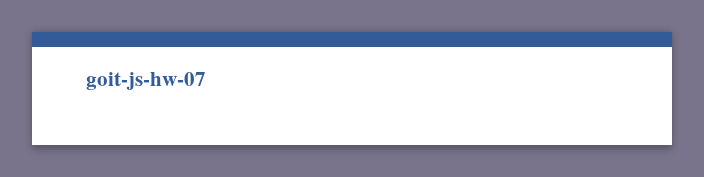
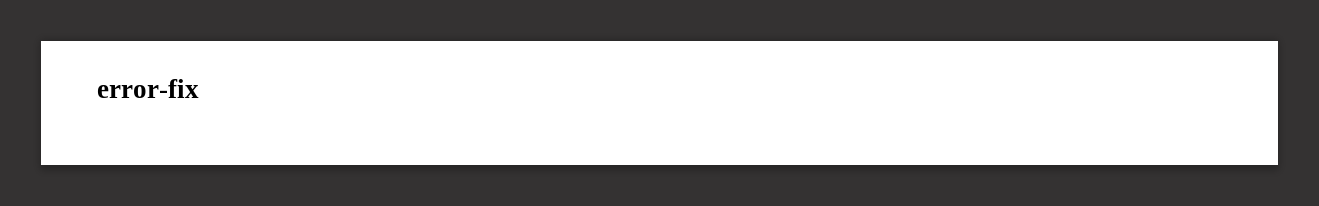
[86,72,206,90] goit-js-hw-07 -> [97,79,199,98] error-fix

